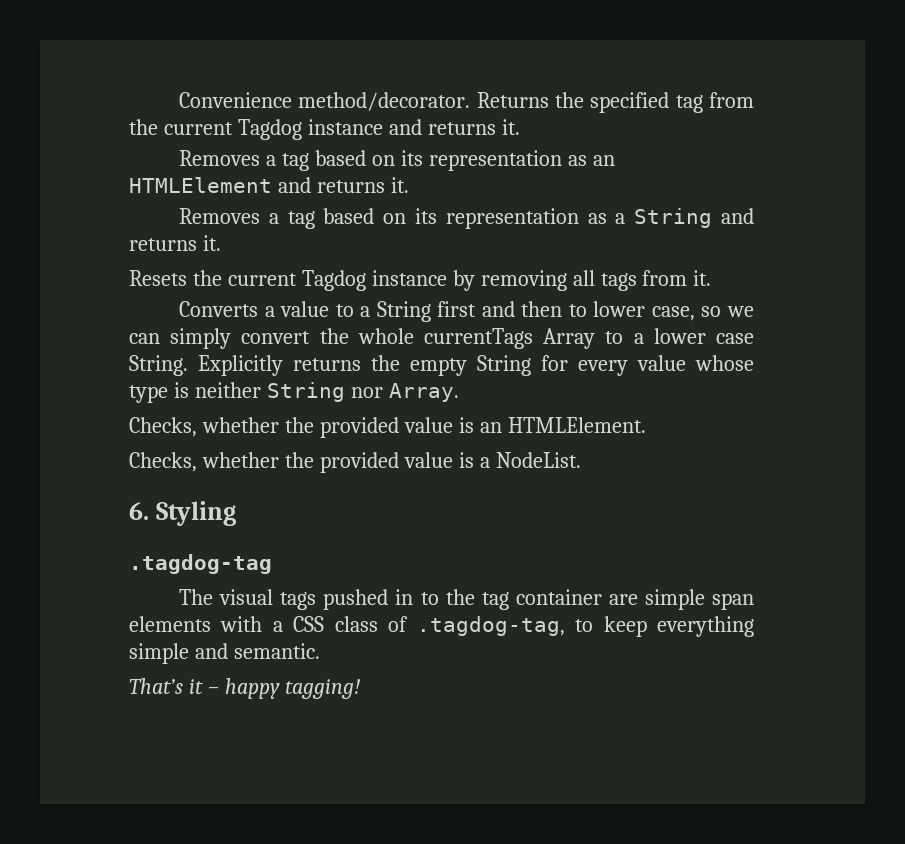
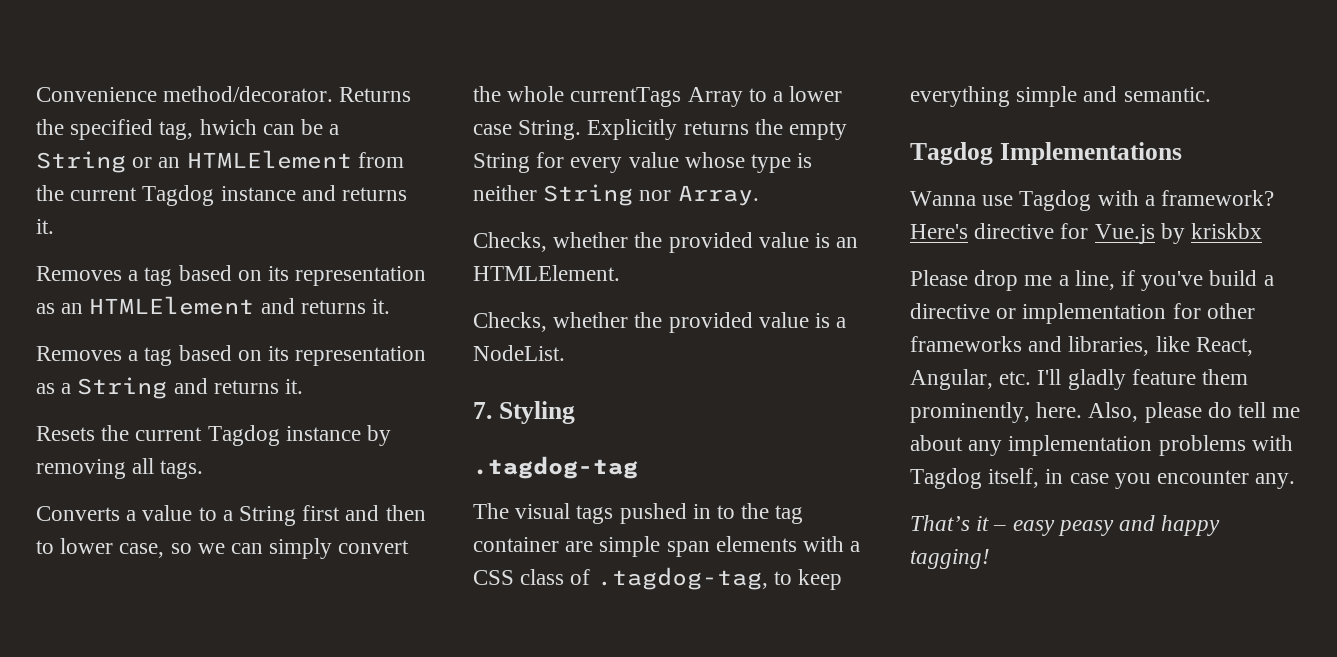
[675,95,703,113] tag -> [159,119,340,140] [36,150,352,173] tag, hwich can be a String or an HTMLElement
[600,270,712,291] tags from it. -> [160,460,204,479] tags.
[129,502,149,520] 6. -> [473,402,492,419] 7.
(320, 651) none -> [910,142,1182,165] [910,190,1275,211] [910,223,1263,244] [910,270,1274,291] [910,303,1255,324] [910,336,1253,356] [910,369,1249,390] [910,402,1301,423] [910,435,1293,456] [910,468,1296,489] // Tagdog Implementations // Wanna use Tagdog with a framework? Here's directive for Vue.js by kriskbx // Please drop me a line, if you've build a directive or implementation for other frameworks and libraries, like React, Angular, etc. I'll gladly feature them prominently, here. Also, please do tell me about any implementation problems with Tagdog itself, in case you encounter any.
(219, 690) none -> [1012,515,1156,536] easy peasy and

